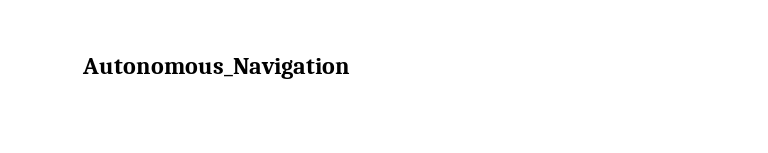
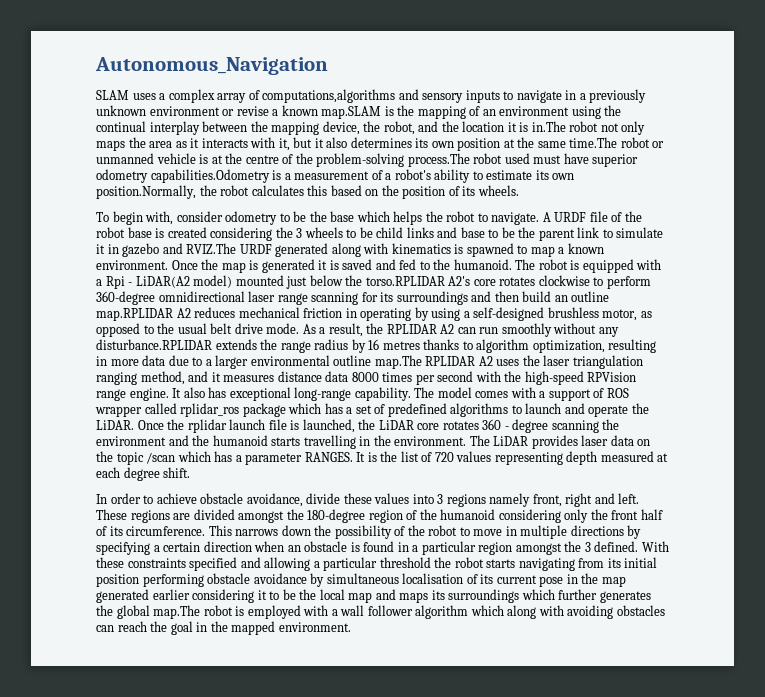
(350, 68) none -> [96,89,647,103] [96,105,622,119] [96,121,646,135] [96,137,665,151] [96,153,639,167] [96,169,575,183] [96,185,519,199] [96,211,642,225] [96,227,664,241] [96,243,604,257] [96,259,662,273] [96,275,651,289] [96,291,610,305] [96,307,652,321] [96,323,619,337] [96,339,657,353] [96,355,643,369] [96,371,637,385] [96,387,629,401] [95,403,649,417] [96,419,620,433] [96,435,651,449] [96,451,669,465] [96,467,191,481] [96,493,640,507] [96,509,663,523] [96,525,642,539] [96,541,669,555] [96,557,658,571] [96,573,626,587] [96,589,651,603] [96,605,665,619] [96,621,351,635] // SLAM uses a complex array of computations,algorithms and sensory inputs to navigate in a previously unknown environment or revise a known map.SLAM is the mapping of an environment using the continual interplay between the mapping device, the robot, and the location it is in.The robot not only maps the area as it interacts with it, but it also determines its own position at the same time.The robot or unmanned vehicle is at the centre of the problem-solving process.The robot used must have superior odometry capabilities.Odometry is a measurement of a robot's ability to estimate its own position.Normally, the robot calculates this based on the position of its wheels. // To begin with, consider odometry to be the base which helps the robot to navigate. A URDF file of the robot base is created considering the 3 wheels to be child links and base to be the parent link to simulate it in gazebo and RVIZ.The URDF generated along with kinematics is spawned to map a known environment. Once the map is generated it is saved and fed to the humanoid. The robot is equipped with a Rpi - LiDAR(A2 model) mounted just below the torso.RPLIDAR A2's core rotates clockwise to perform 360-degree omnidirectional laser range scanning for its surroundings and then build an outline map.RPLIDAR A2 reduces mechanical friction in operating by using a self-designed brushless motor, as opposed to the usual belt drive mode. As a result, the RPLIDAR A2 can run smoothly without any disturbance.RPLIDAR extends the range radius by 16 metres thanks to algorithm optimization, resulting in more data due to a larger environmental outline map.The RPLIDAR A2 uses the laser triangulation ranging method, and it measures distance data 8000 times per second with the high-speed RPVision range engine. It also has exceptional long-range capability. The model comes with a support of ROS wrapper called rplidar_ros package which has a set of predefined algorithms to launch and operate the LiDAR. Once the rplidar launch file is launched, the LiDAR core rotates 360 - degree scanning the environment and the humanoid starts travelling in the environment. The LiDAR provides laser data on the topic /scan which has a parameter RANGES. It is the list of 720 values representing depth measured at each degree shift. // In order to achieve obstacle avoidance, divide these values into 3 regions namely front, right and left. These regions are divided amongst the 180-degree region of the humanoid considering only the front half of its circumference. This narrows down the possibility of the robot to move in multiple directions by specifying a certain direction when an obstacle is found in a particular region amongst the 3 defined. With these constraints specified and allowing a particular threshold the robot starts navigating from its initial position performing obstacle avoidance by simultaneous localisation of its current pose in the map generated earlier considering it to be the local map and maps its surroundings which further generates the global map.The robot is employed with a wall follower algorithm which along with avoiding obstacles can reach the goal in the mapped environment.

